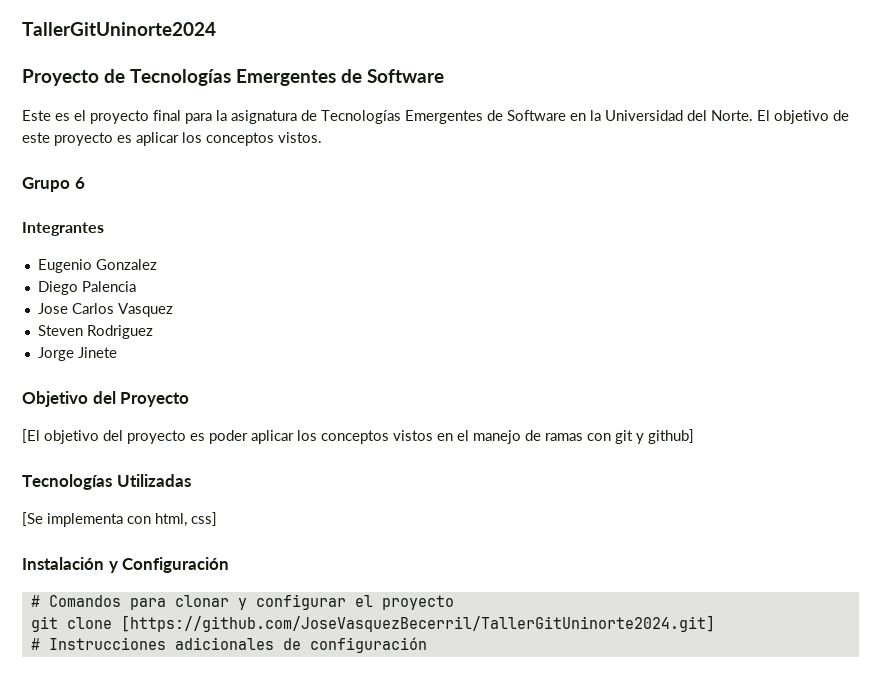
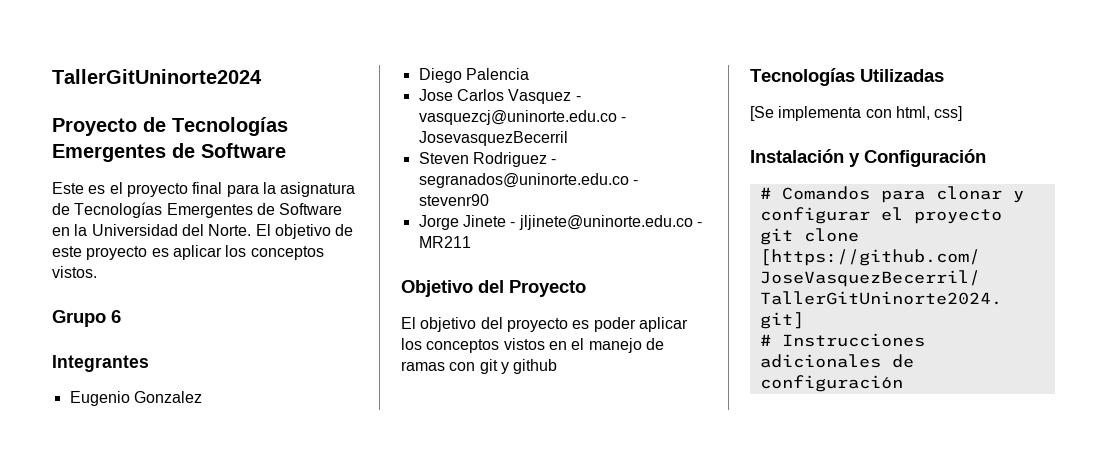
[37,325,153,339] [37,347,117,361] // Steven Rodriguez // Jorge Jinete -> [575,96,581,101] [418,110,626,125] [418,131,568,146] [418,152,557,167] [418,173,638,188] [418,194,489,206] [418,215,702,230] [418,236,471,248] - vasquezcj@uninorte.edu.co - JosevasquezBecerril // Steven Rodriguez - segranados@uninorte.edu.co - stevenr90 // Jorge Jinete - jljinete@uninorte.edu.co - MR211
[22,429,40,443] [El -> [401,317,416,329] El
[648,429,694,444] github] -> [513,359,558,374] github

